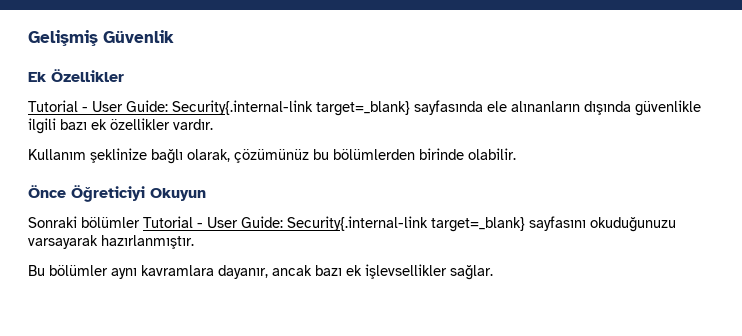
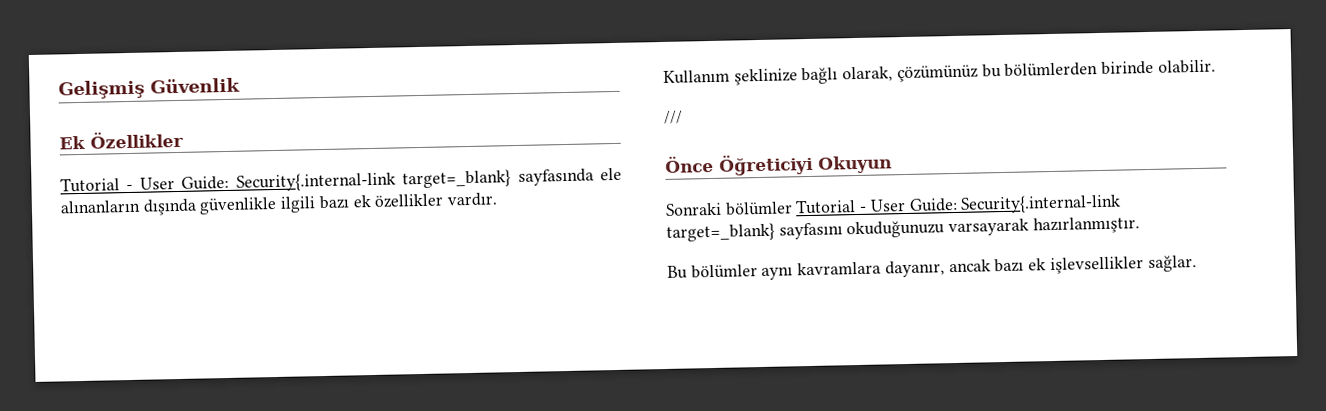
(516, 154) none -> [664,110,683,124] // ///

